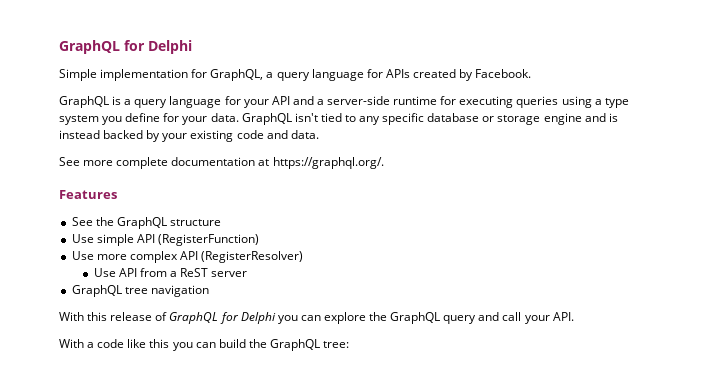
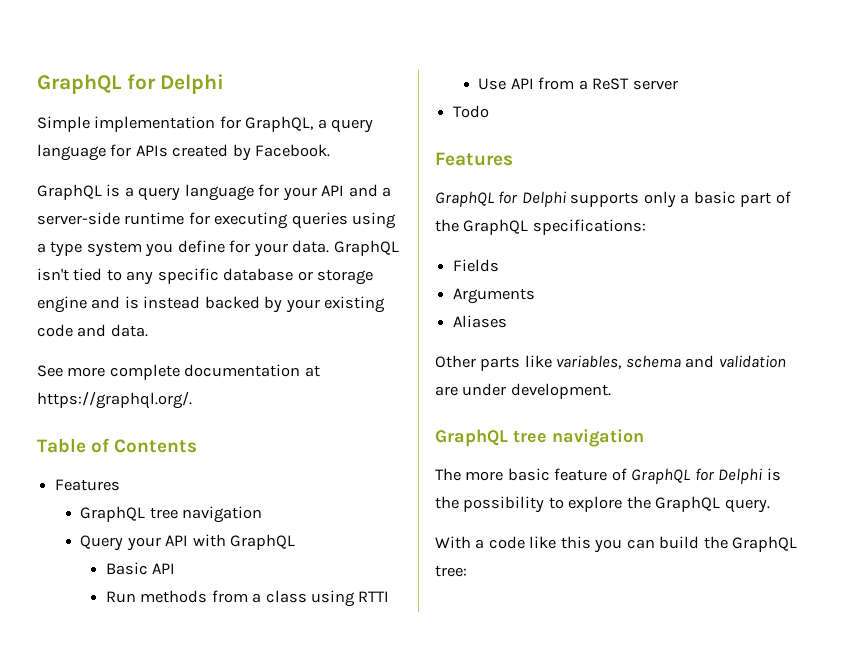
[59,190,117,199] [71,217,221,229] [71,234,259,246] [71,251,304,263] Features // See the GraphQL structure // Use simple API (RegisterFunction) // Use more complex API (RegisterResolver) -> [37,438,198,453] [55,479,121,491] [80,506,263,523] [80,534,296,551] [105,562,176,575] [105,590,390,607] Table of Contents // Features // GraphQL tree navigation // Query your API with GraphQL // Basic API // Run methods from a class using RTTI
[71,285,209,297] [59,312,574,324] GraphQL tree navigation // With this release of GraphQL for Delphi you can explore the GraphQL query and call your API. -> [453,105,490,118] [435,152,513,166] [435,191,791,208] [435,219,646,235] [453,259,500,272] [453,288,536,304] [453,315,508,328] [435,355,786,371] [435,383,611,399] [435,429,644,447] [435,468,781,484] [435,496,770,513] Todo // Features // GraphQL for Delphi supports only a basic part of the GraphQL specifications: // Fields // Arguments // Aliases // Other parts like variables, schema and validation are under development. // GraphQL tree navigation // The more basic feature of GraphQL for Delphi is the possibility to explore the GraphQL query.

